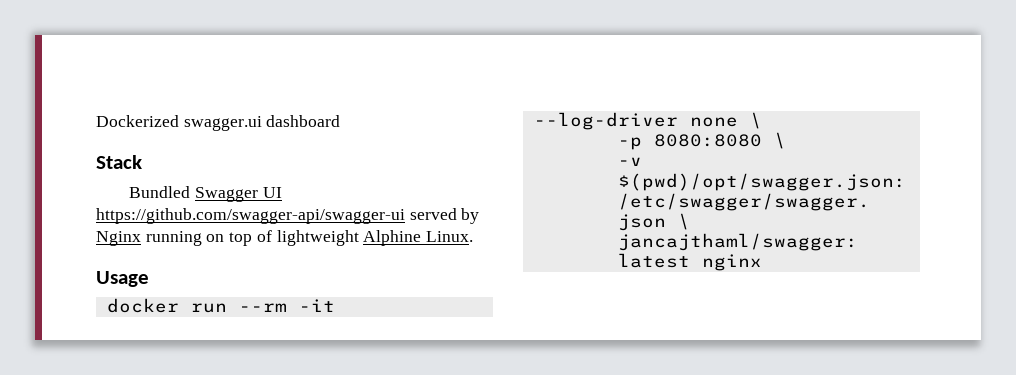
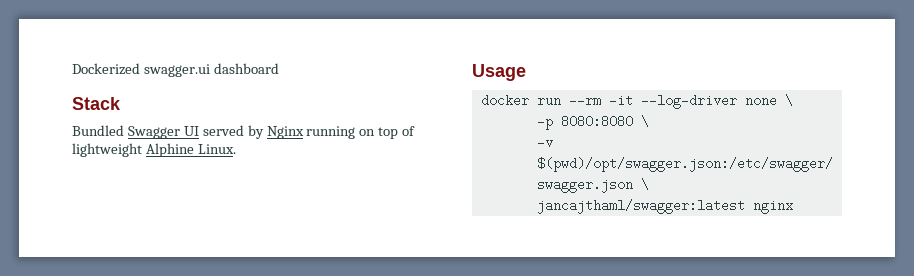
[96,208,405,224] https://github.com/swagger-api/swagger-ui -> (199, 131) none

